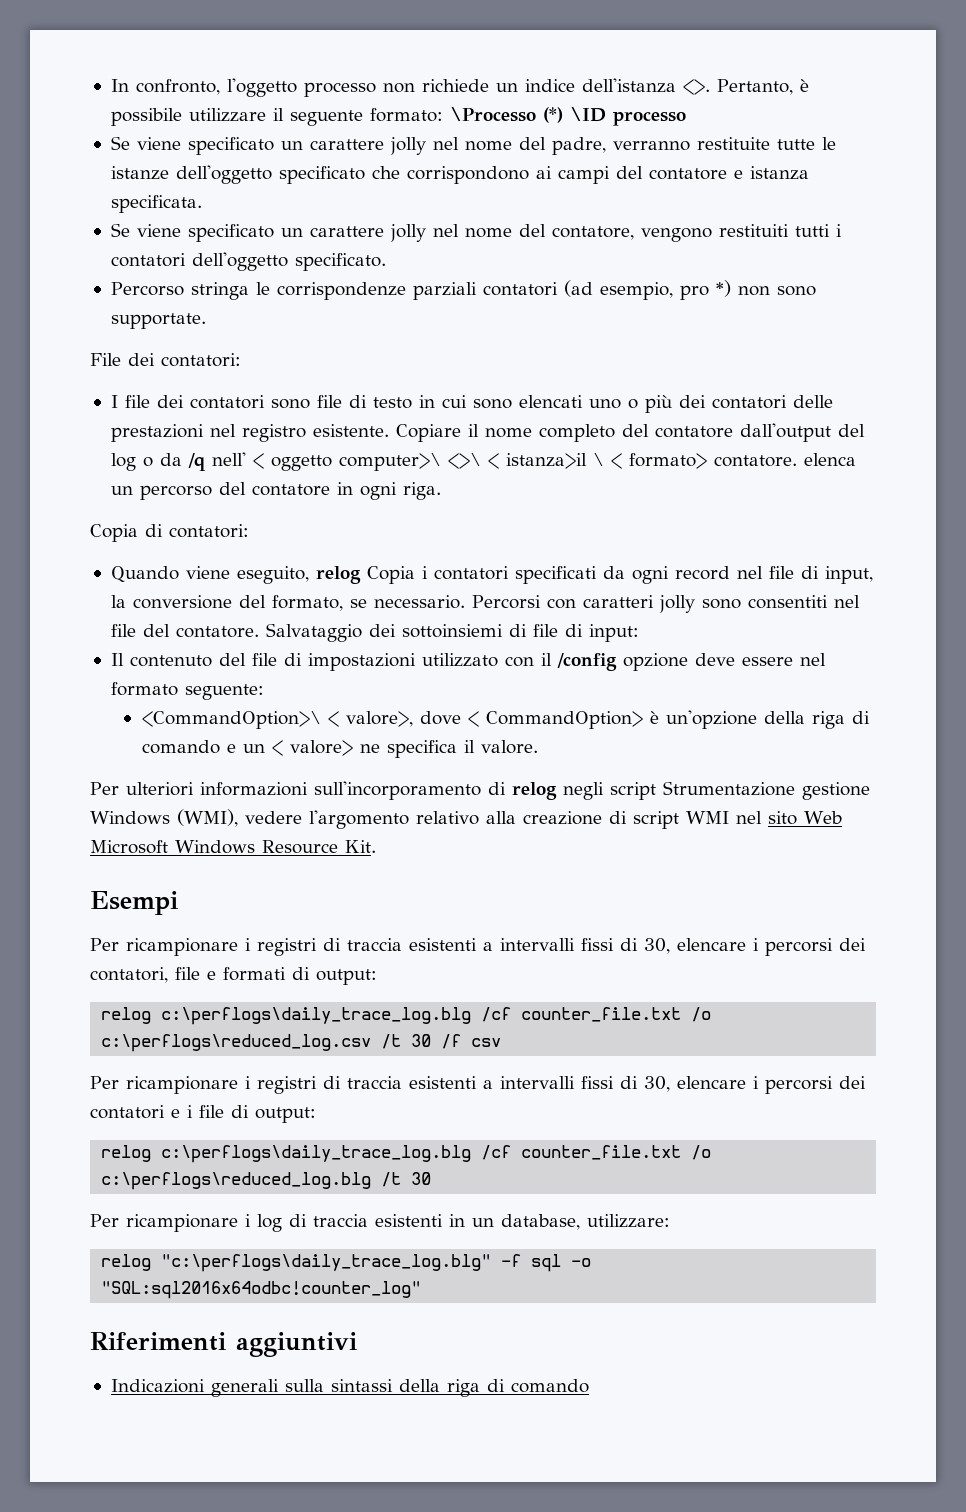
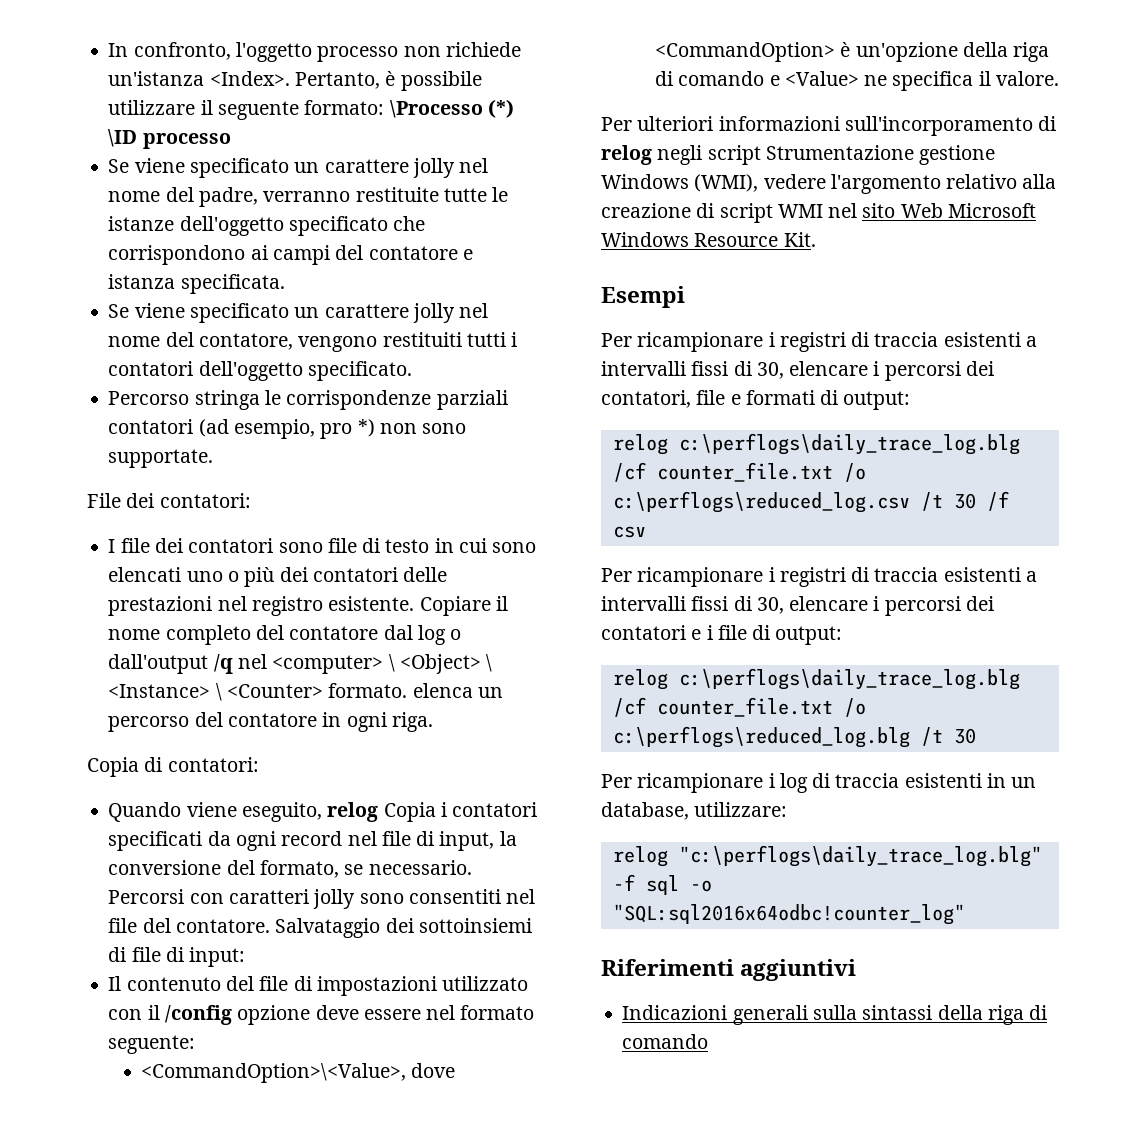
[495,78,710,95] un indice dell'istanza <>. -> [108,71,290,86] un'istanza <Index>.
[739,423,865,442] [110,452,797,471] dall'output del log o da /q nell' < oggetto computer>\ <>\ < istanza>il \ < formato> contatore. -> [383,625,462,645] [108,654,493,674] [108,683,408,701] dal log o dall'output /q nel <computer> \ <Object> \ <Instance> \ <Counter> formato.
[141,711,643,729] <CommandOption>\ < valore>, dove < CommandOption> -> [141,1063,456,1083] [655,42,836,62] <CommandOption>\<Value>, dove <CommandOption>
[242,740,353,756] un < valore> -> [784,71,859,86] <Value>

